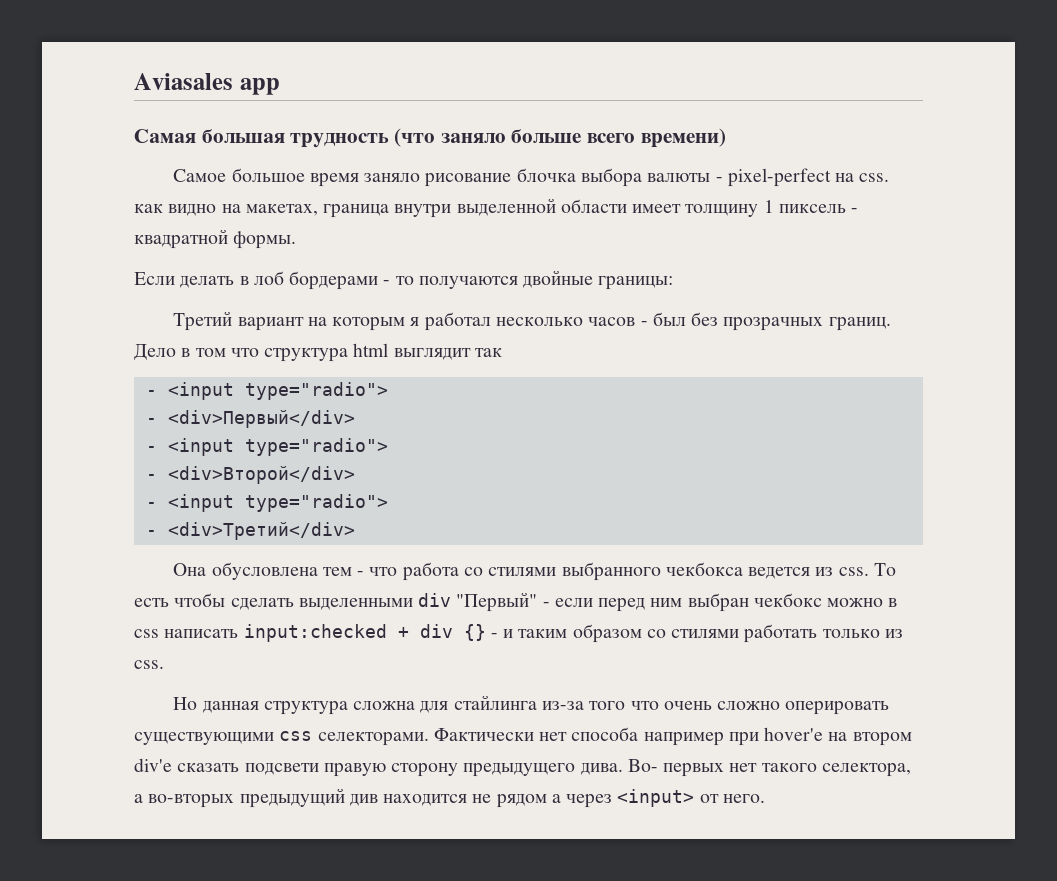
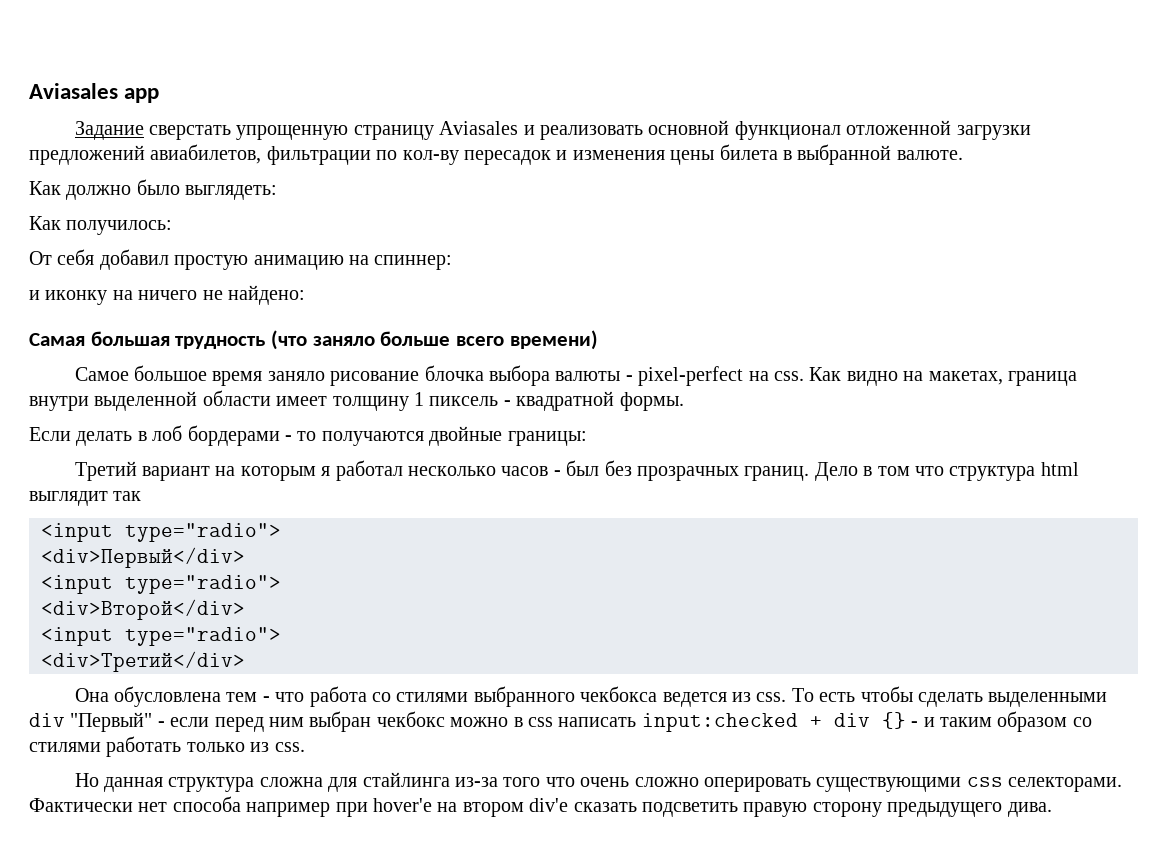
(280, 86) none -> [74,120,1031,140] [29,144,963,165] [29,179,278,200] [29,216,173,235] [29,249,453,270] [29,285,305,305] // Задание сверстать упрощенную страницу Aviasales и реализовать основной функционал отложенной загрузки предложений авиабилетов, фильтрации по кол-ву пересадок и изменения цены билета в выбранной валюте. // Как должно было выглядеть: // Как получилось: // От себя добавил простую анимацию на спиннер: // и иконку на ничего не найдено:
[134,204,163,213] как -> [809,367,842,381] Как
[145,382,388,400] [145,418,157,424] - <input type="radio"> // - -> [41,523,281,542] <input type="radio"> //
[145,438,388,456] [145,474,157,480] - <input type="radio"> // - -> [41,575,281,594] <input type="radio"> //
[145,494,388,512] [145,530,157,536] - <input type="radio"> // - -> [41,627,281,646] <input type="radio"> //
[244,763,319,775] подсвети -> [641,802,738,817] подсветить
[627,759,911,777] [134,788,765,808] Во- первых нет такого селектора, а во-вторых предыдущий див находится не рядом а через <input> от него. -> (1052, 809) none

